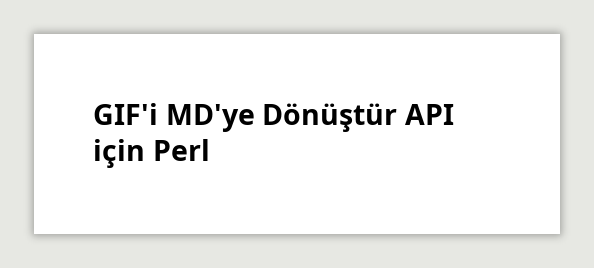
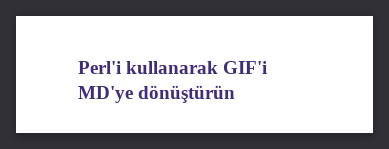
[93,103,455,132] [93,139,210,168] GIF'i MD'ye Dönüştür API için Perl -> [78,61,268,74] [78,85,236,103] Perl'i kullanarak GIF'i MD'ye dönüştürün

